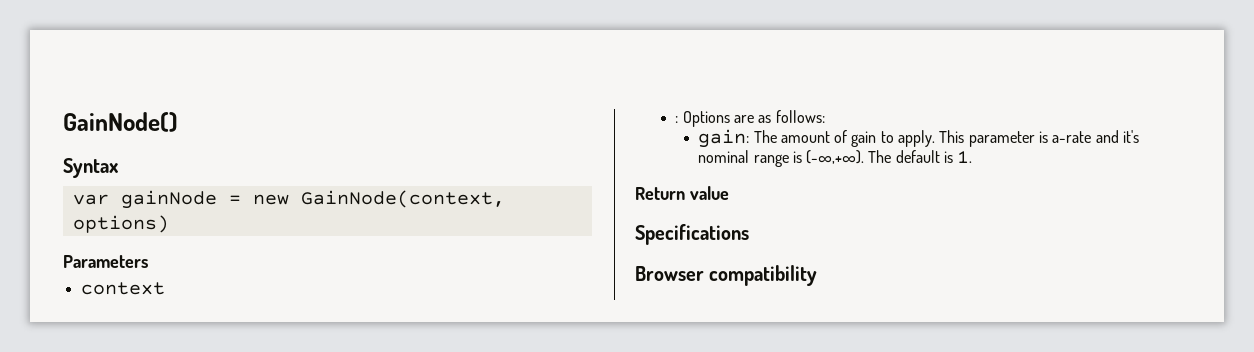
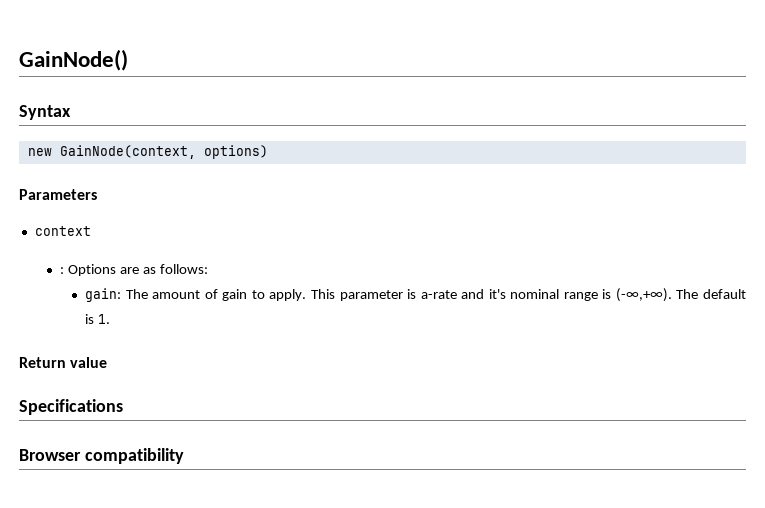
[72,190,241,209] var gainNode = -> (71, 112) none

